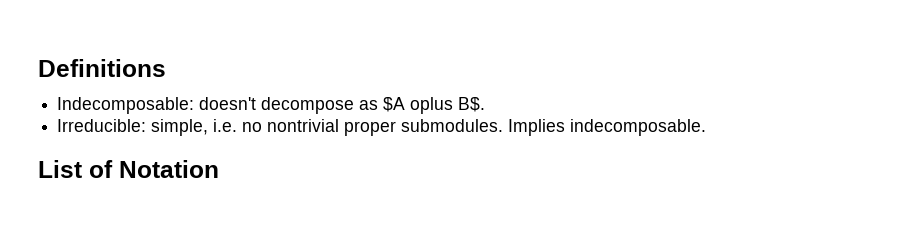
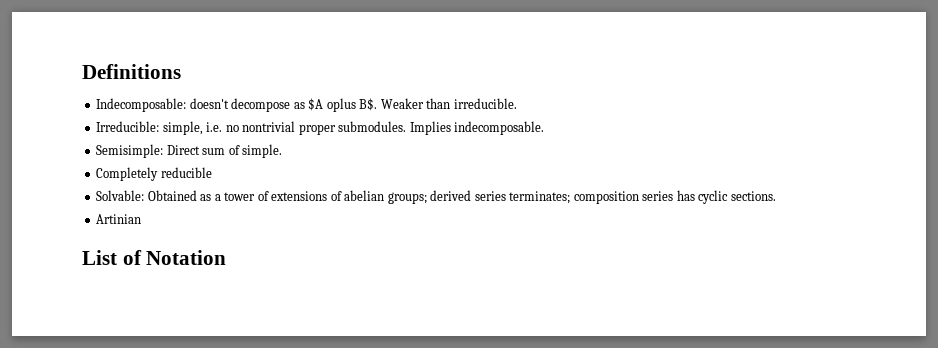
(486, 104) none -> [380,98,517,109] Weaker than irreducible.
(707, 127) none -> [96,144,283,158] [96,167,212,181] [96,190,776,204] [96,214,142,224] // Semisimple: Direct sum of simple. // Completely reducible // Solvable: Obtained as a tower of extensions of abelian groups; derived series terminates; composition series has cyclic sections. // Artinian

